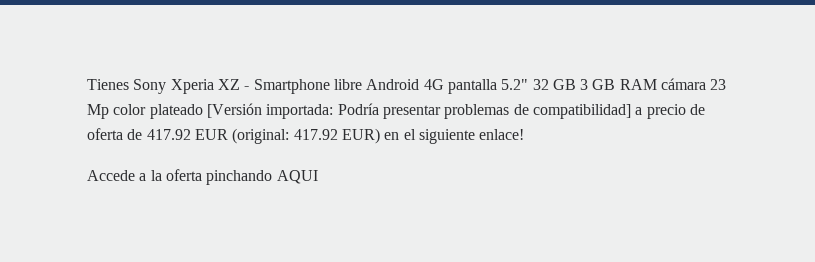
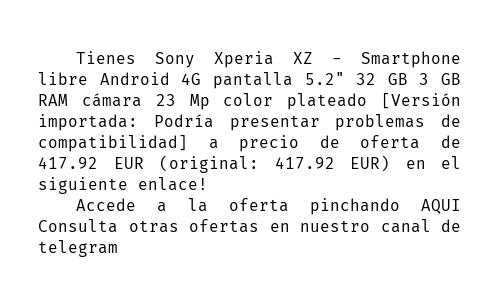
(318, 177) none -> [38,219,461,233] [38,240,118,257] Consulta otras ofertas en nuestro canal de telegram

